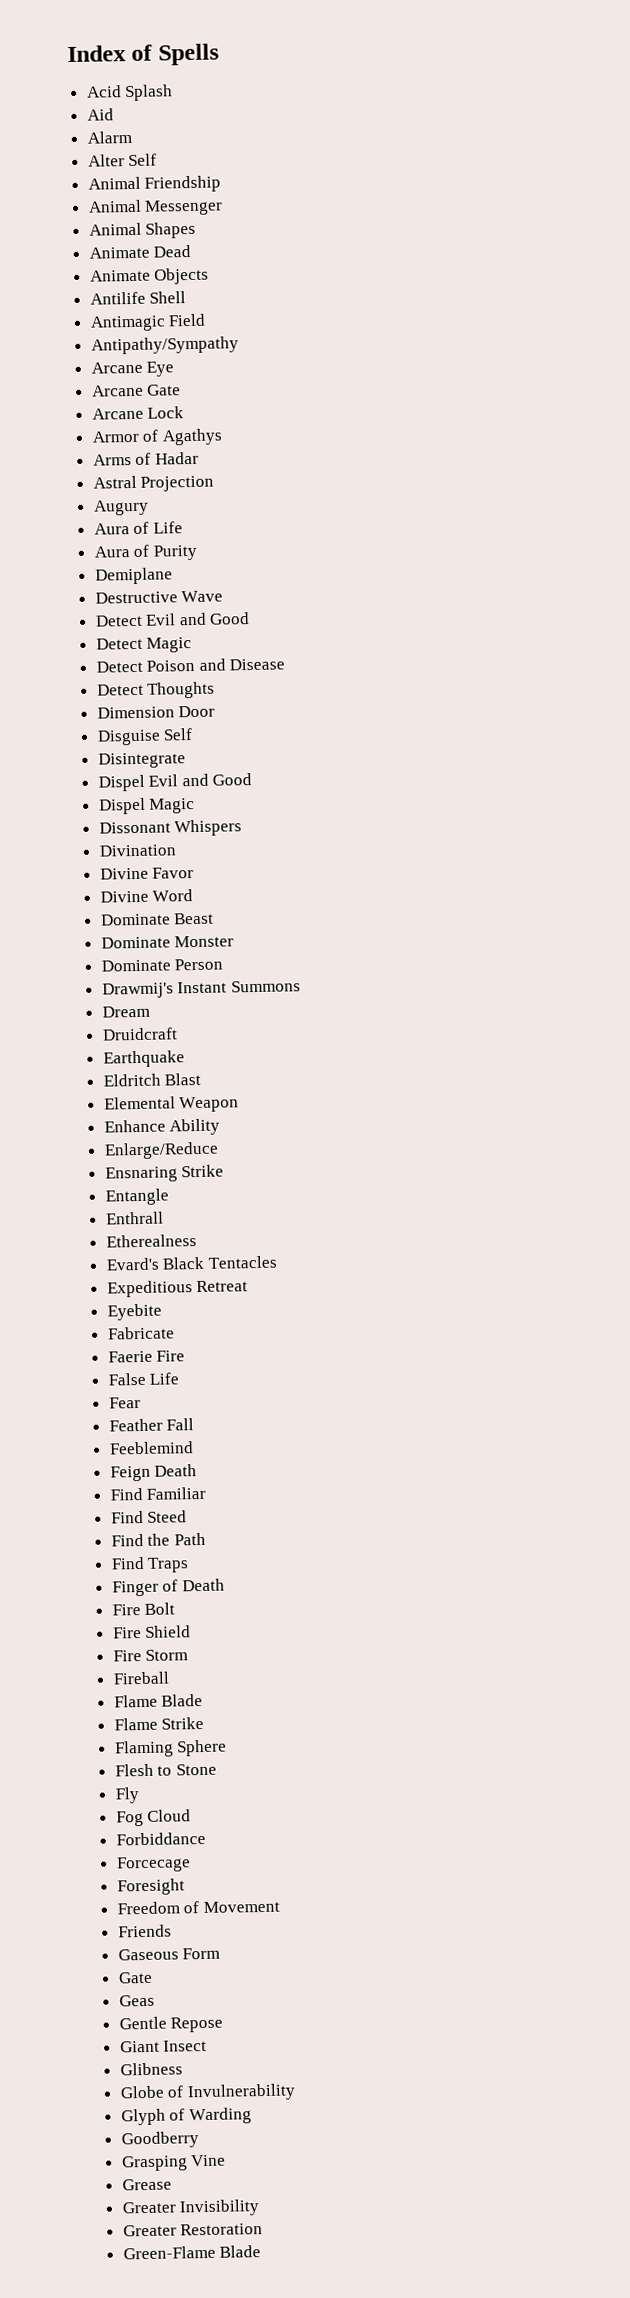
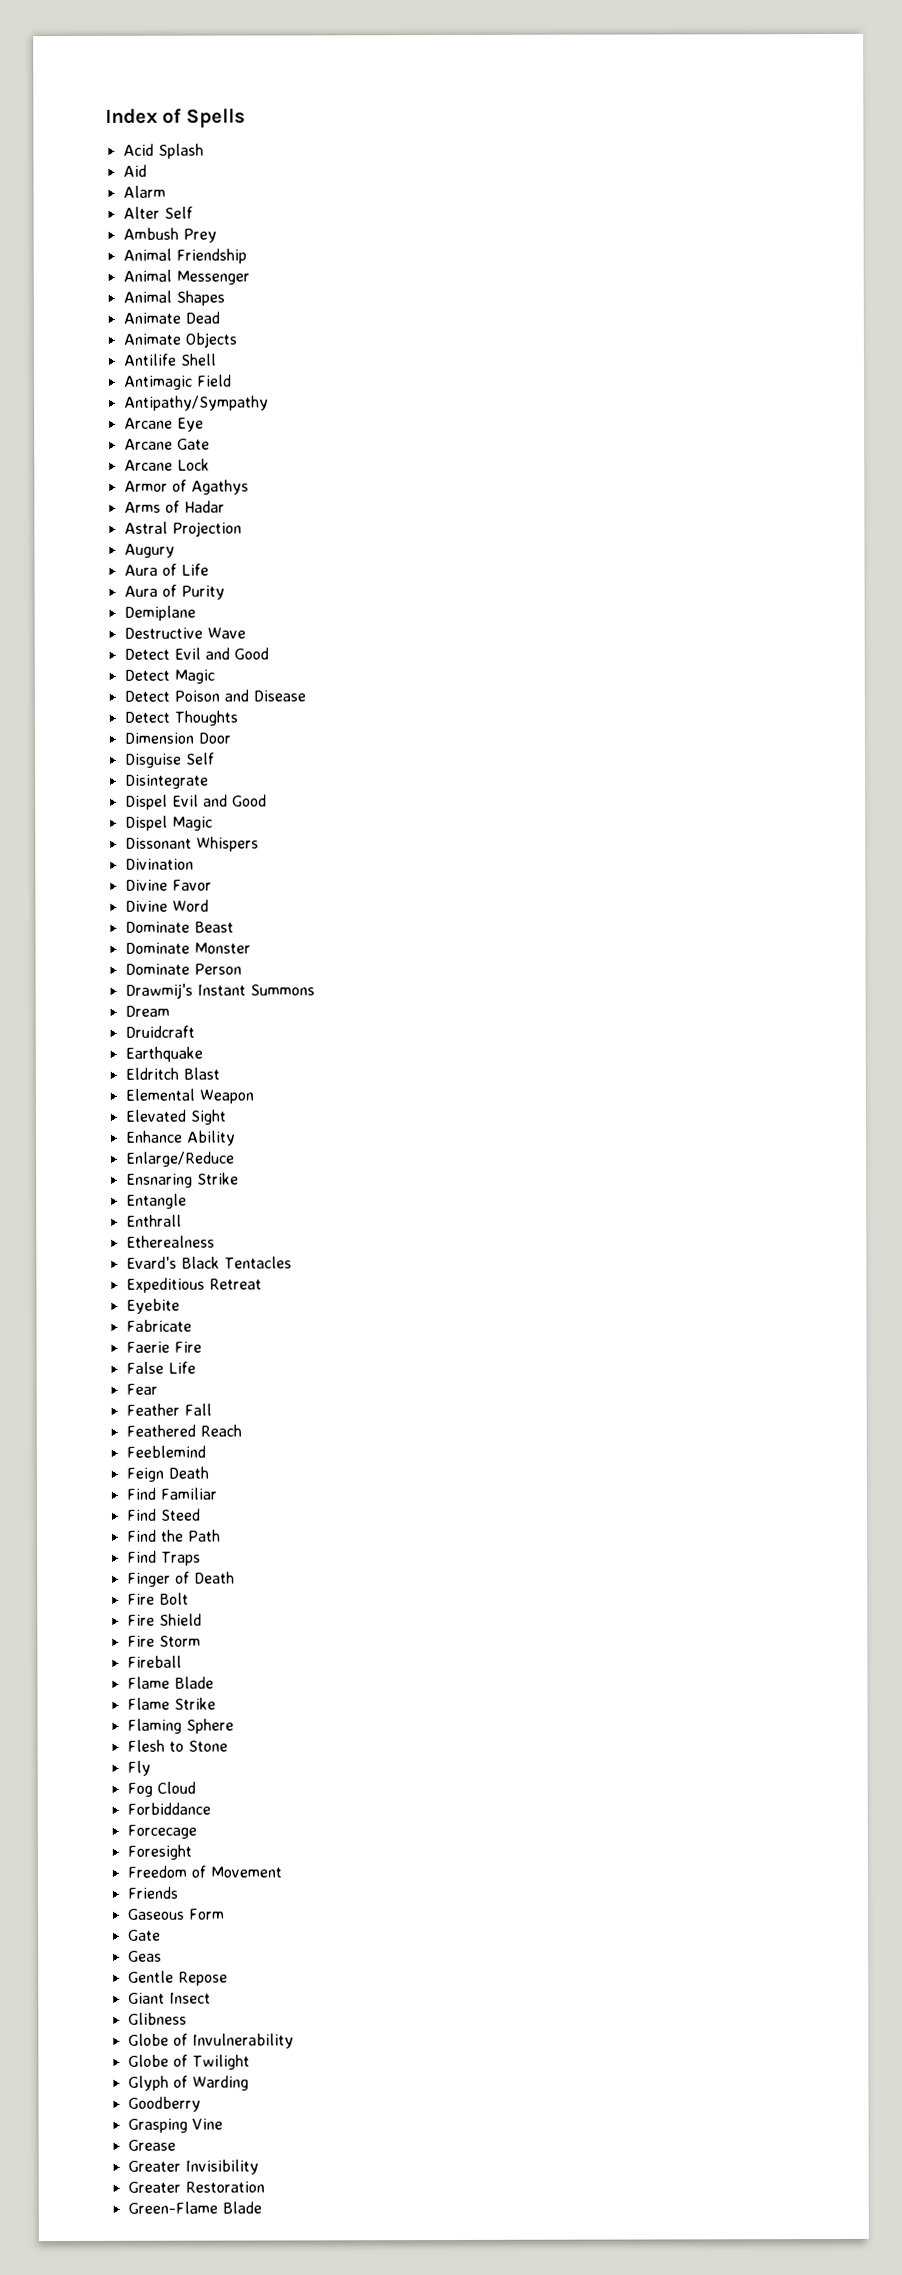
(158, 160) none -> [122,227,217,243] // Ambush Prey
(240, 1104) none -> [124,1109,226,1125] // Elevated Sight
(195, 1424) none -> [125,1424,242,1437] // Feathered Reach
(296, 2092) none -> [127,2054,250,2070] // Globe of Twilight

